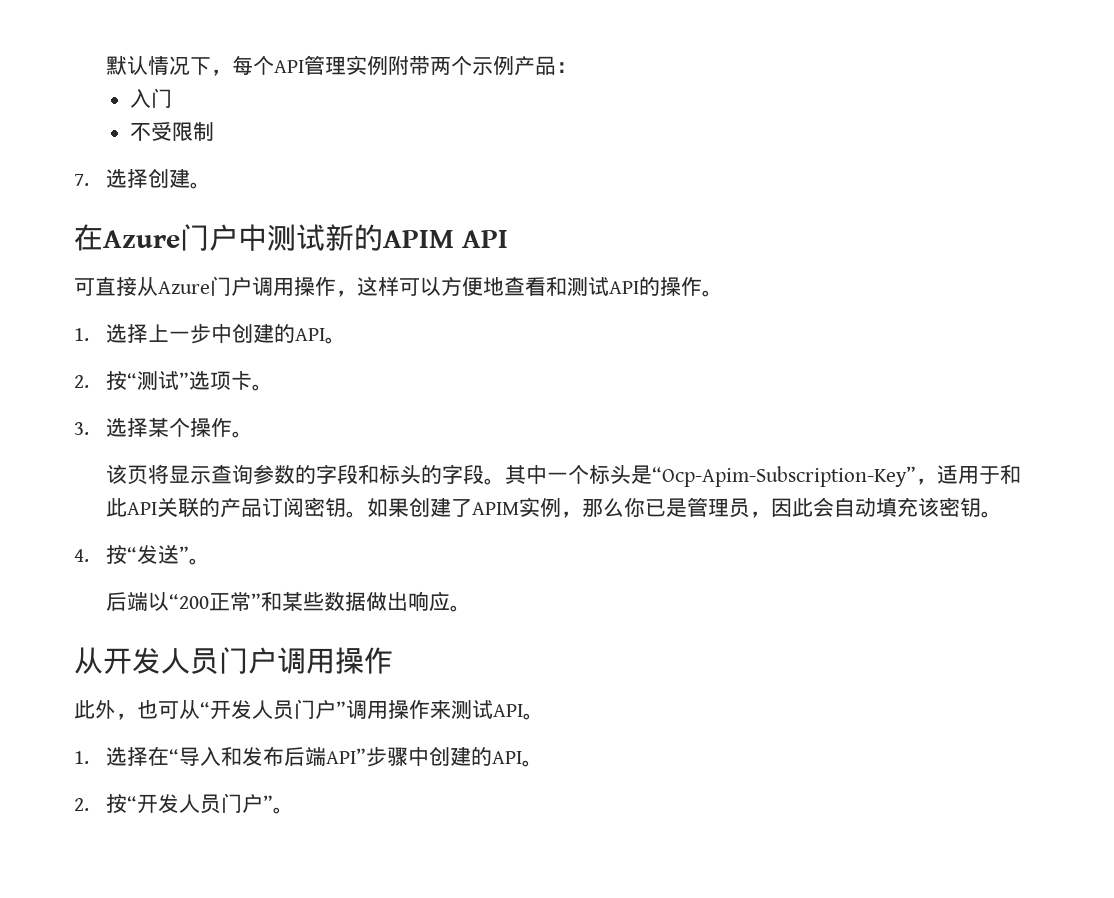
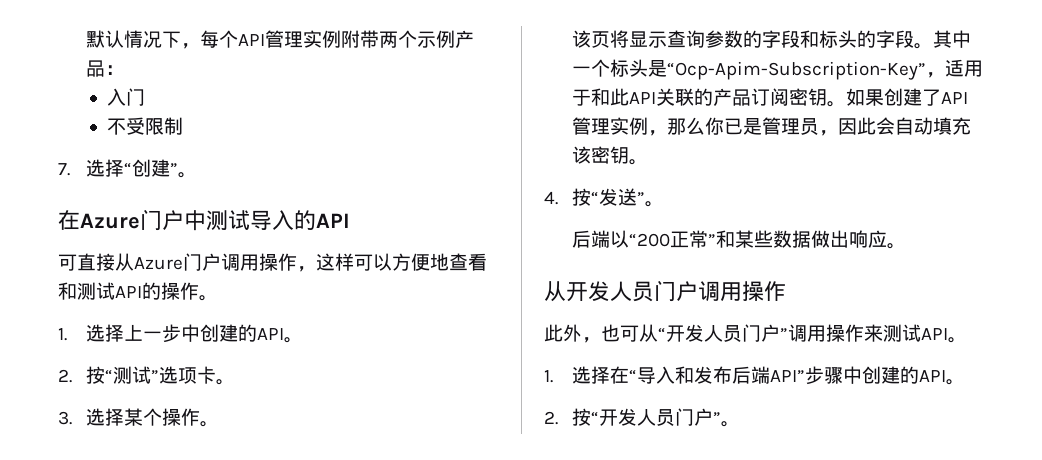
[148,168,191,188] 创建 -> [123,159,178,177] “创建”
[325,224,454,251] 新的APIM -> [250,210,316,230] 导入的
[472,502,520,515] APIM -> [940,92,968,104] [571,117,610,135] API管理

